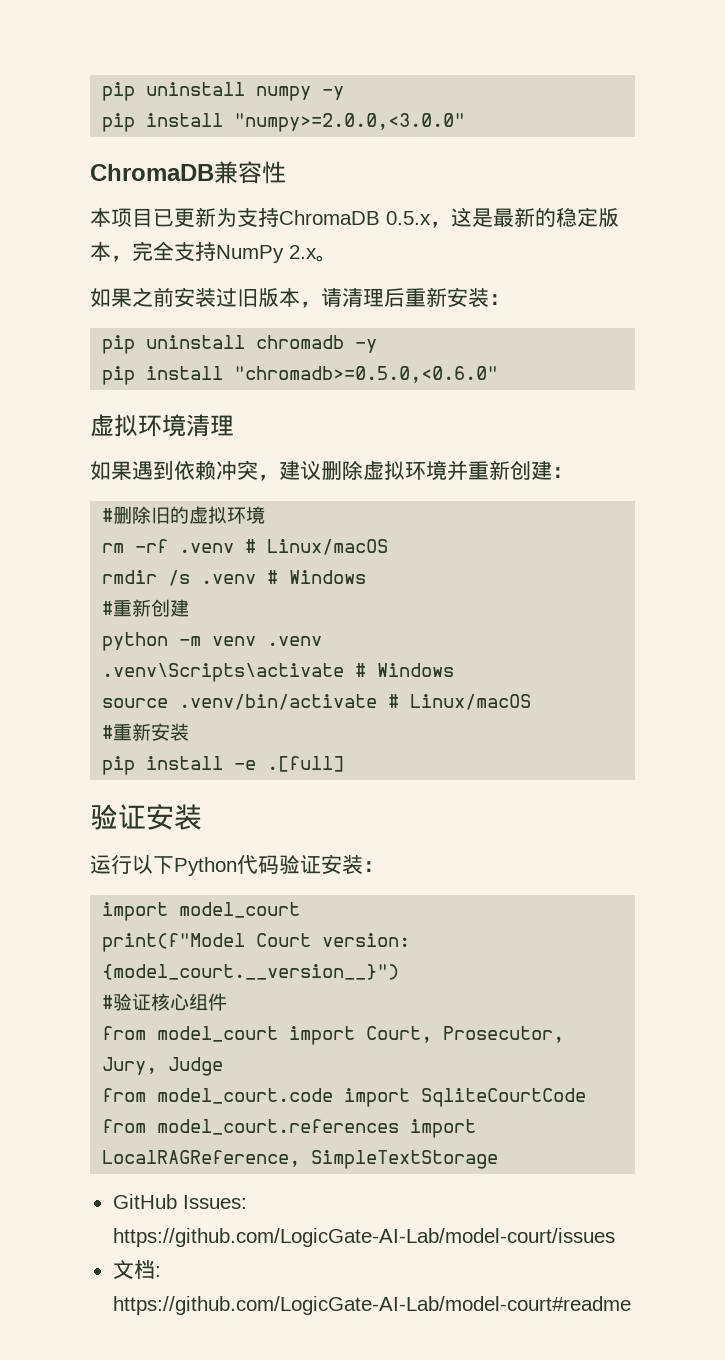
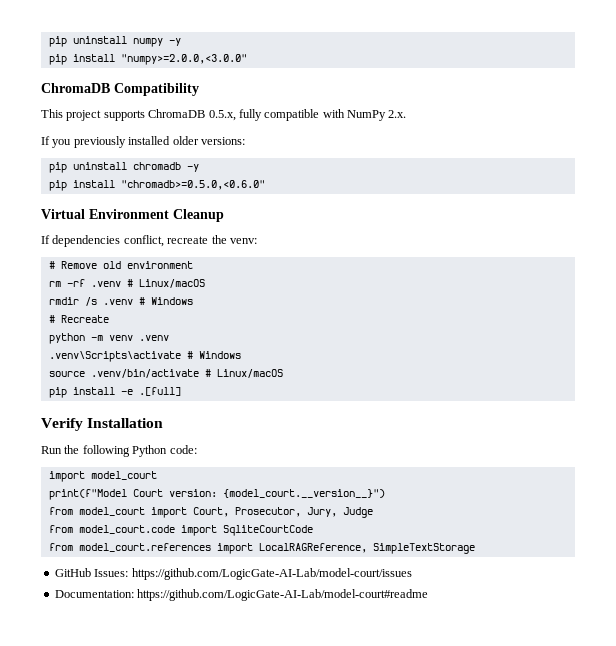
[214,161,286,184] [90,207,619,228] [90,241,337,263] [90,287,510,308] 兼容性 // 本项目已更新为支持ChromaDB 0.5.x，这是最新的稳定版本，完全支持NumPy 2.x。 // 如果之前安装过旧版本，请清理后重新安装： -> [114,83,199,96] [41,109,407,121] [41,136,245,148] Compatibility // This project supports ChromaDB 0.5.x, fully compatible with NumPy 2.x. // If you previously installed older versions:
[90,414,234,437] [90,460,573,481] [102,506,266,524] 虚拟环境清理 // 如果遇到依赖冲突，建议删除虚拟环境并重新创建： // #删除旧的虚拟环境 -> [41,209,224,222] [41,235,257,247] [48,261,193,269] Virtual Environment Cleanup // If dependencies conflict, recreate the venv: // # Remove old environment
[113,599,190,617] 重新创建 -> [60,315,109,323] Recreate
[102,723,190,741] // #重新安装 -> (283, 373) none
[90,804,202,830] [90,854,384,876] 验证安装 // 运行以下Python代码验证安装： -> [41,418,164,431] [41,445,197,457] Verify Installation // Run the following Python code:
[102,993,228,1011] // #验证核心组件 -> (385, 493) none
[112,1260,161,1280] 文档: -> [54,590,134,598] Documentation:

